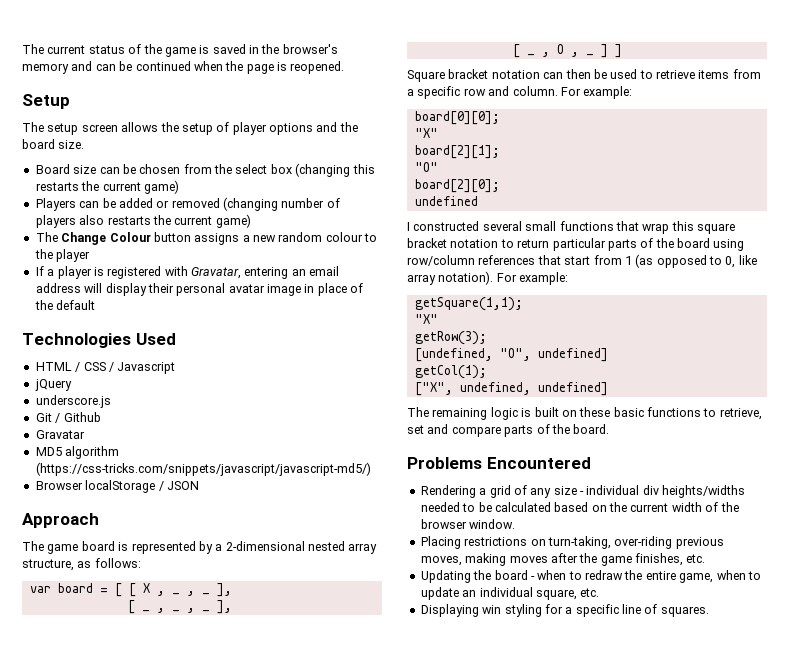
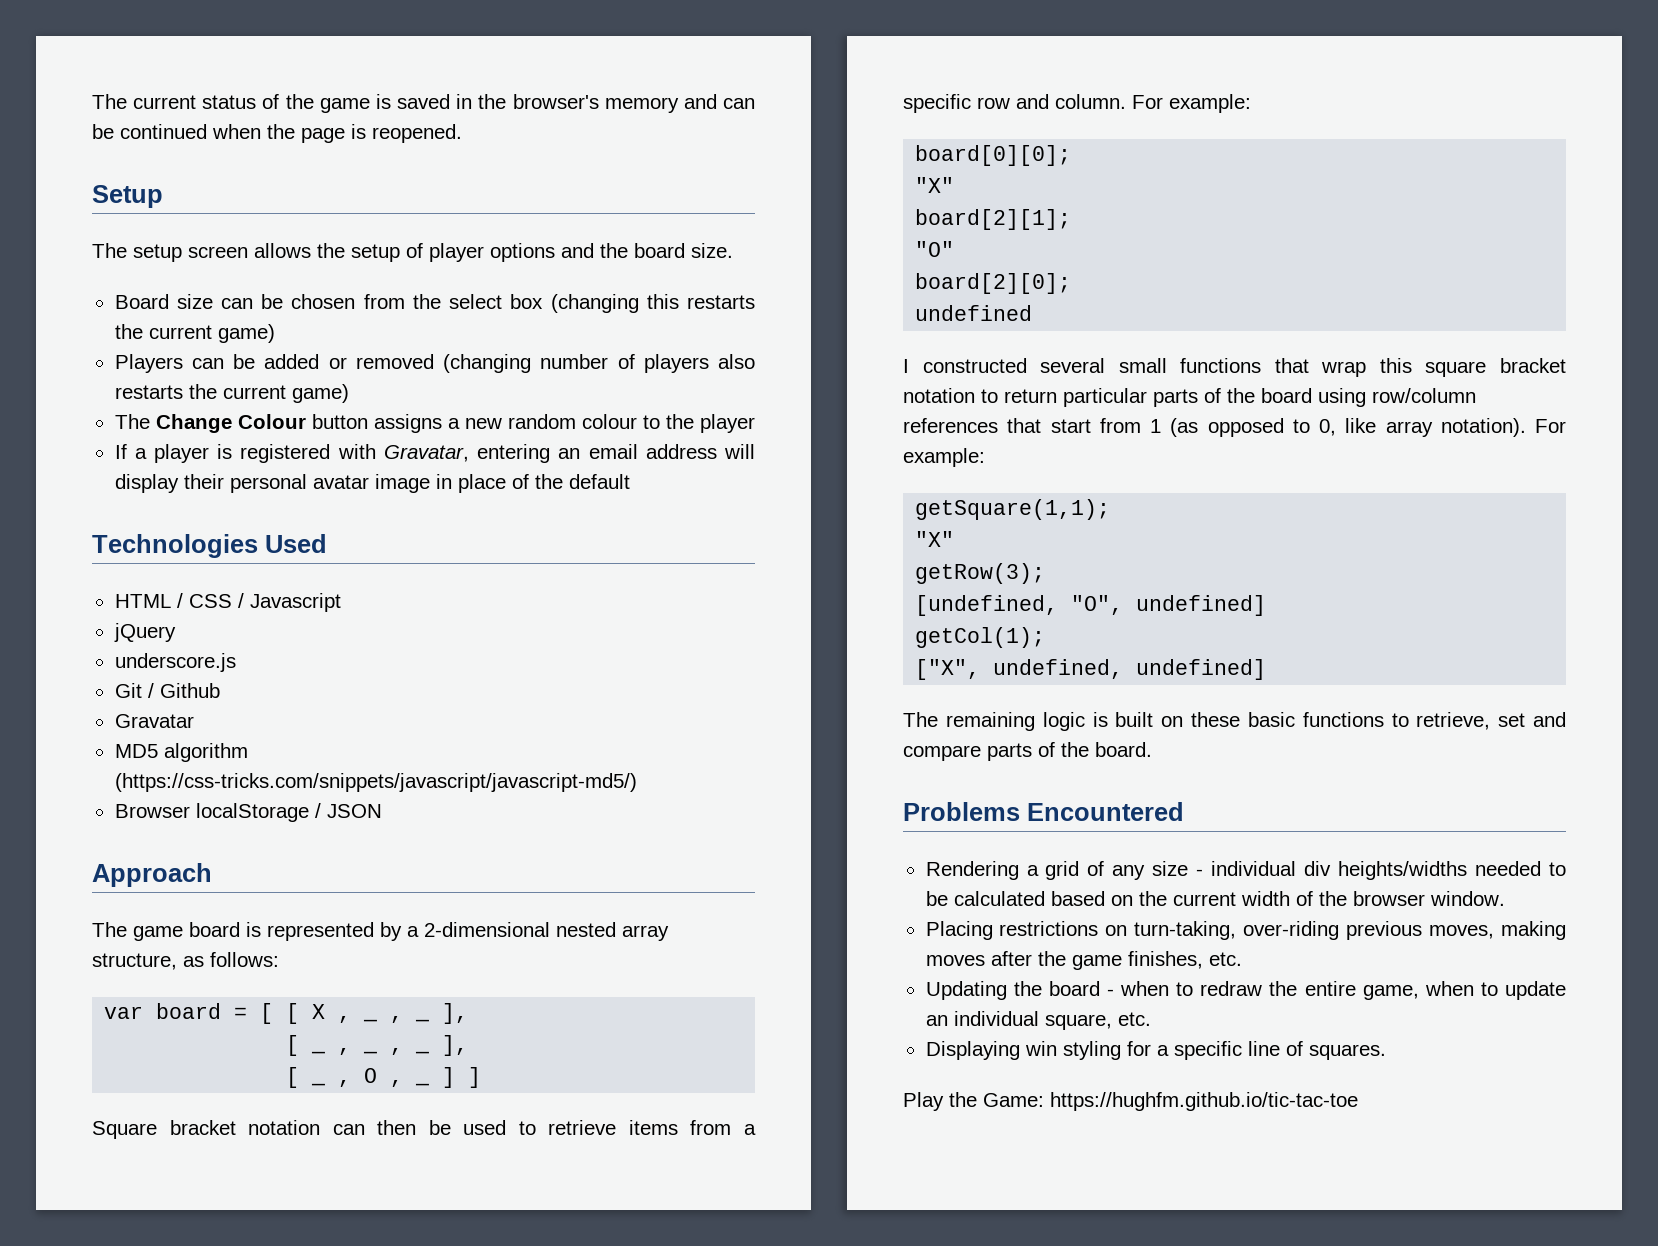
(709, 611) none -> [903,1092,1358,1111] // Play the Game: https://hughfm.github.io/tic-tac-toe

